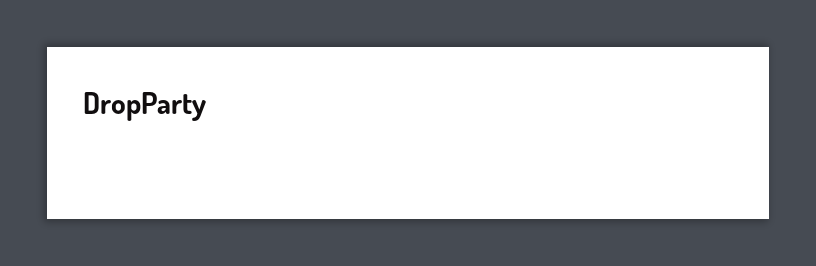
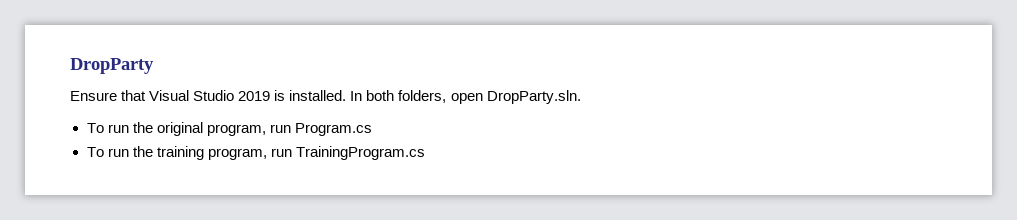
(206, 106) none -> [70,90,581,104] [86,122,372,136] [86,146,425,160] // Ensure that Visual Studio 2019 is installed. In both folders, open DropParty.sln. // To run the original program, run Program.cs // To run the training program, run TrainingProgram.cs

